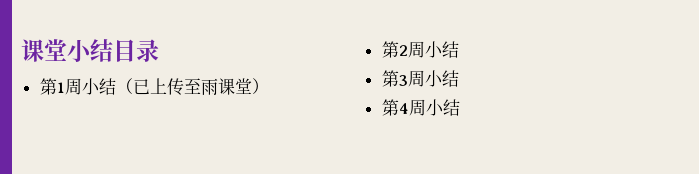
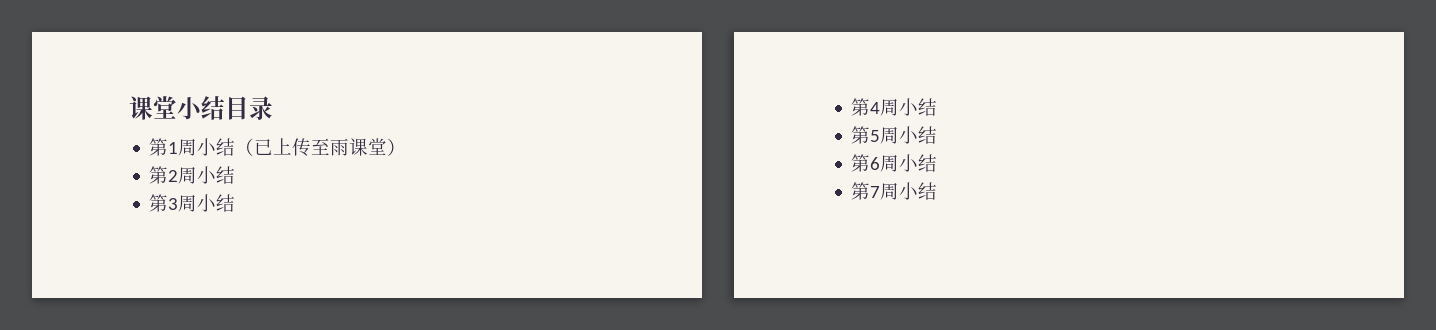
(460, 107) none -> [851,126,938,144] [851,154,938,172] [851,182,938,200] // 第5周小结 // 第6周小结 // 第7周小结

